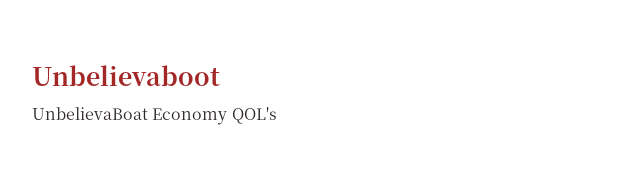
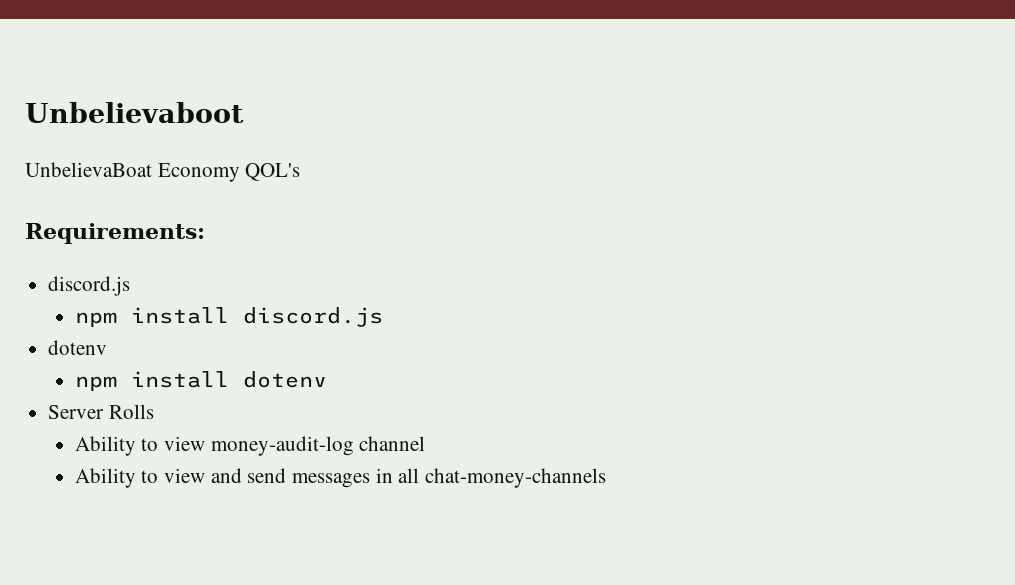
(277, 115) none -> [25,223,205,244] [48,276,131,296] [74,307,383,327] [48,340,108,355] [74,371,327,391] [48,404,154,419] [74,436,426,456] [74,468,607,488] // Requirements: // discord.js // npm install discord.js // dotenv // npm install dotenv // Server Rolls // Ability to view money-audit-log channel // Ability to view and send messages in all chat-money-channels

